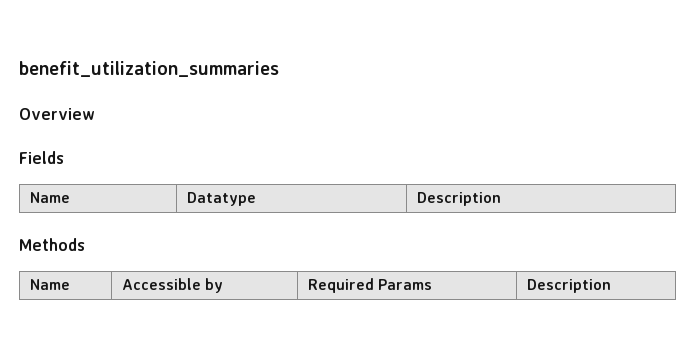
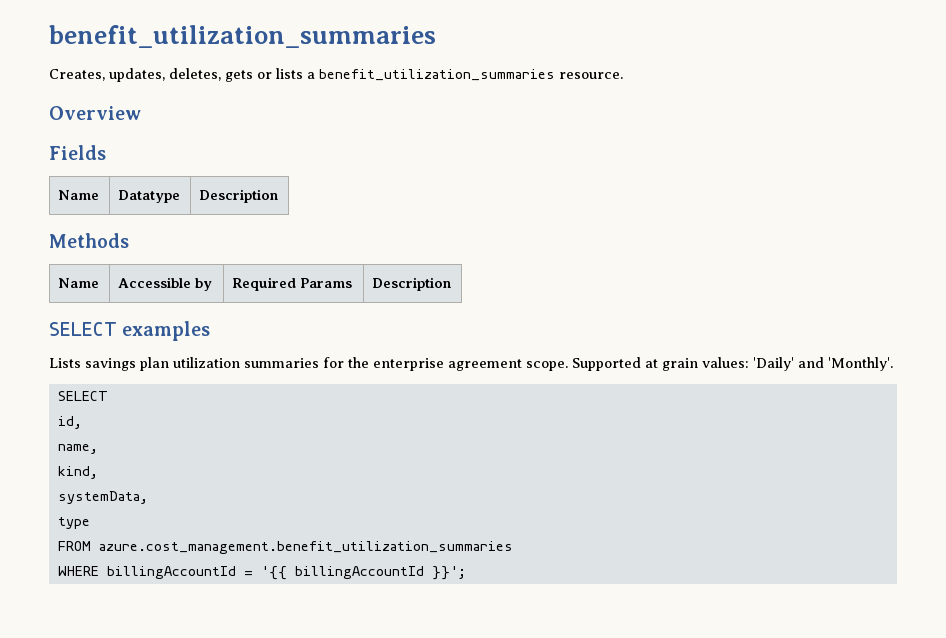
[19,61,279,77] benefit_utilization_summaries -> [49,25,436,48] [49,68,623,82] benefit_utilization_summaries // Creates, updates, deletes, gets or lists a benefit_utilization_summaries resource.
(611, 286) none -> [49,321,211,341] [49,357,893,371] [57,391,108,401] [57,416,82,429] [57,444,98,454] [57,466,98,479] [57,491,148,504] [57,517,90,529] [57,541,513,554] [57,566,466,580] // SELECT examples // Lists savings plan utilization summaries for the enterprise agreement scope. Supported at grain values: 'Daily' and 'Monthly'. // SELECT // id, // name, // kind, // systemData, // type // FROM azure.cost_management.benefit_utilization_summaries // WHERE billingAccountId = '{{ billingAccountId }}';

